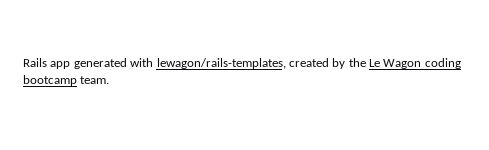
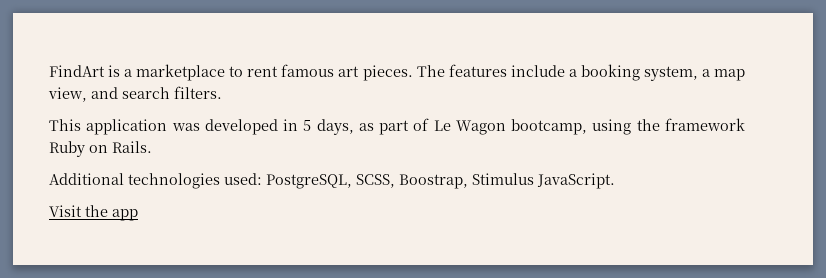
[23,58,461,69] [23,75,110,86] Rails app generated with lewagon/rails-templates, created by the Le Wagon coding bootcamp team. -> [49,64,745,81] [48,86,222,102] [49,118,745,135] [49,141,152,157] [49,173,615,189] [49,205,138,221] FindArt is a marketplace to rent famous art pieces. The features include a booking system, a map view, and search filters. // This application was developed in 5 days, as part of Le Wagon bootcamp, using the framework Ruby on Rails. // Additional technologies used: PostgreSQL, SCSS, Boostrap, Stimulus JavaScript. // Visit the app

